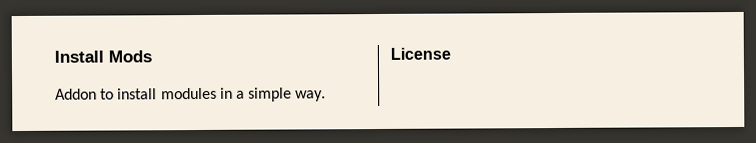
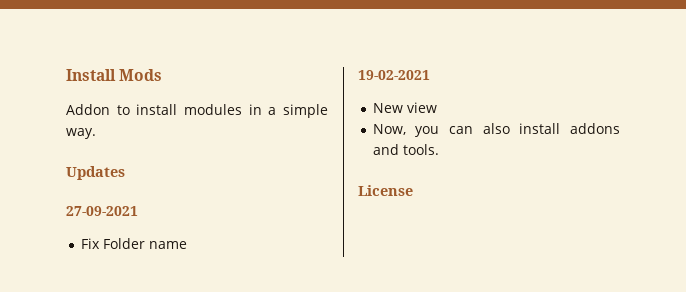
(327, 96) none -> [66,166,125,180] [66,206,138,216] [80,238,187,249] [358,70,430,80] [372,102,437,113] [372,123,620,137] [372,144,439,155] // Updates // 27-09-2021 // Fix Folder name // 19-02-2021 // New view // Now, you can also install addons and tools.

